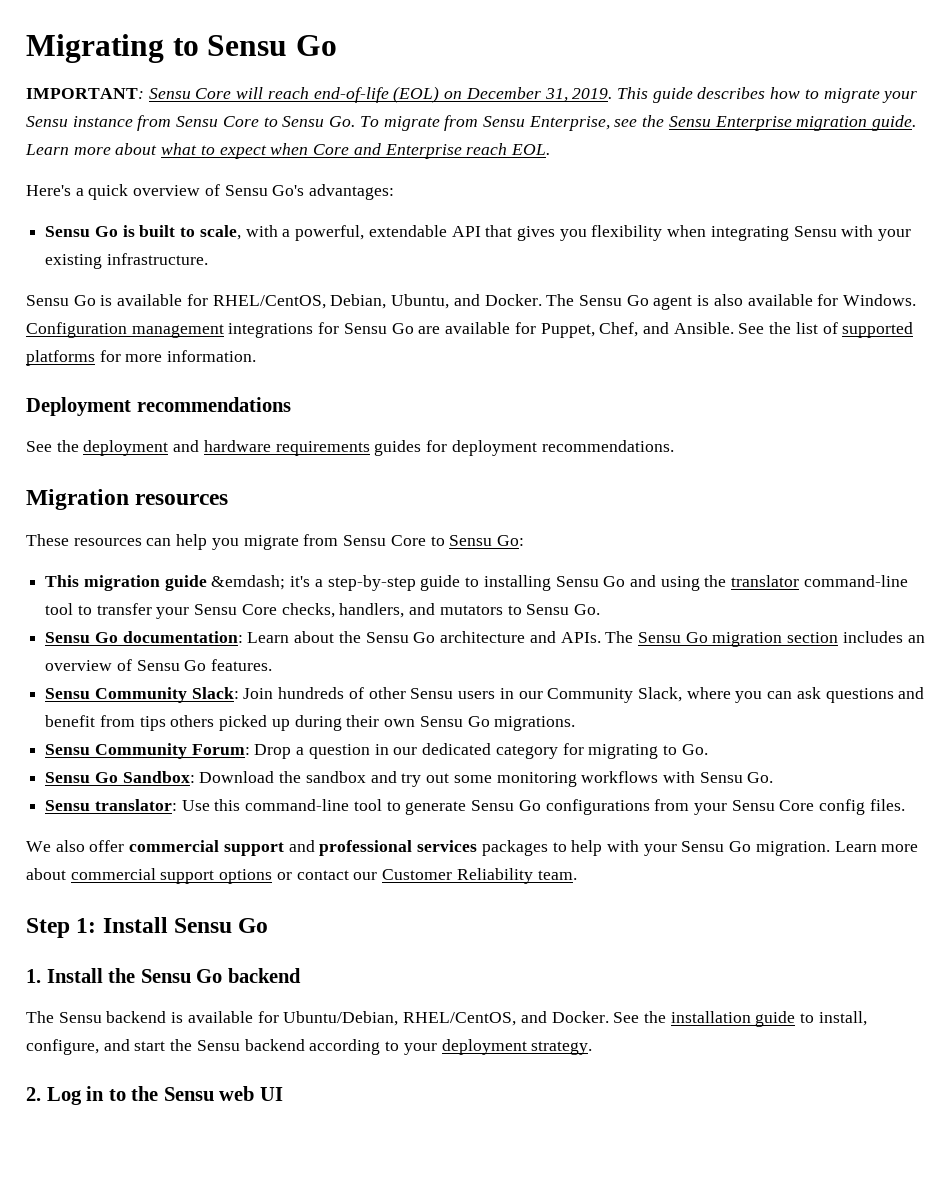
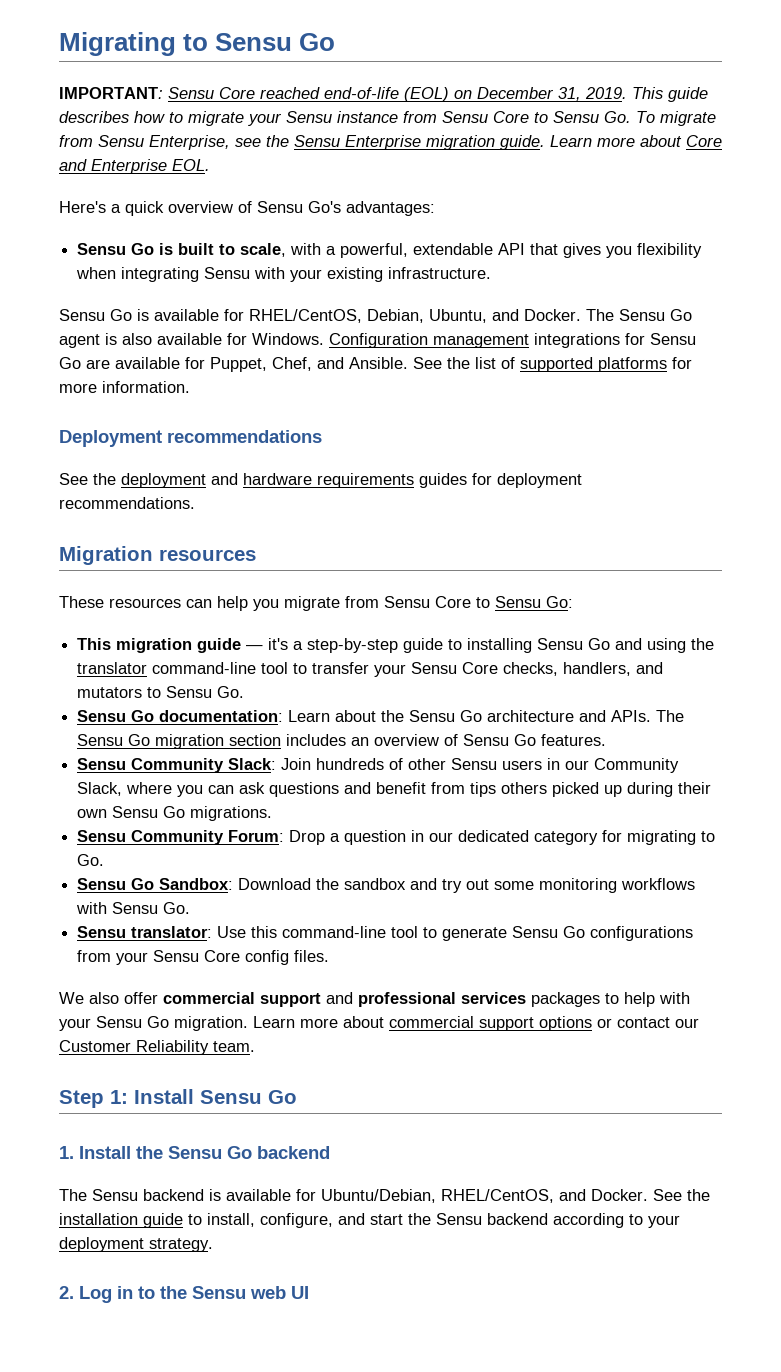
[236,87,309,99] will reach -> [260,87,320,99] reached
[161,143,309,159] what to expect when -> (682, 141) none
[466,143,508,155] reach -> (167, 166) none
[211,575,286,590] &emdash; -> [246,645,264,650] —

